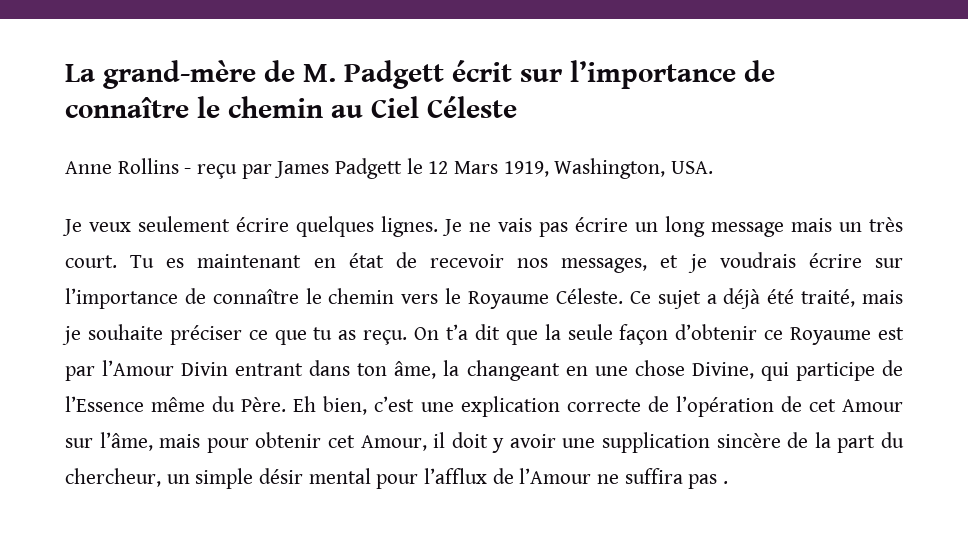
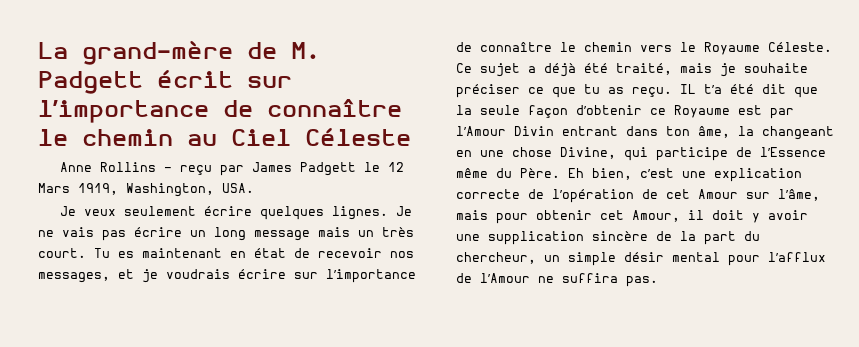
[414,324,469,340] On t’a -> [680,84,754,94] IL t’a été
[688,474,729,489] pas . -> [626,276,658,287] pas.

